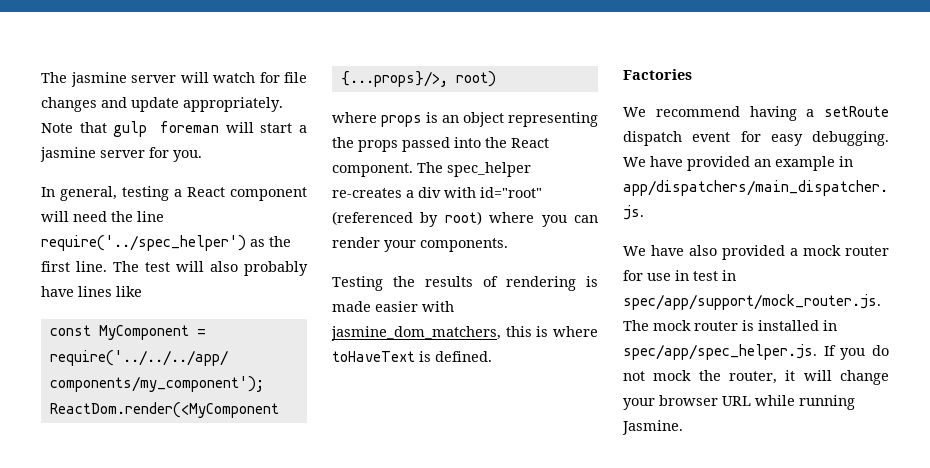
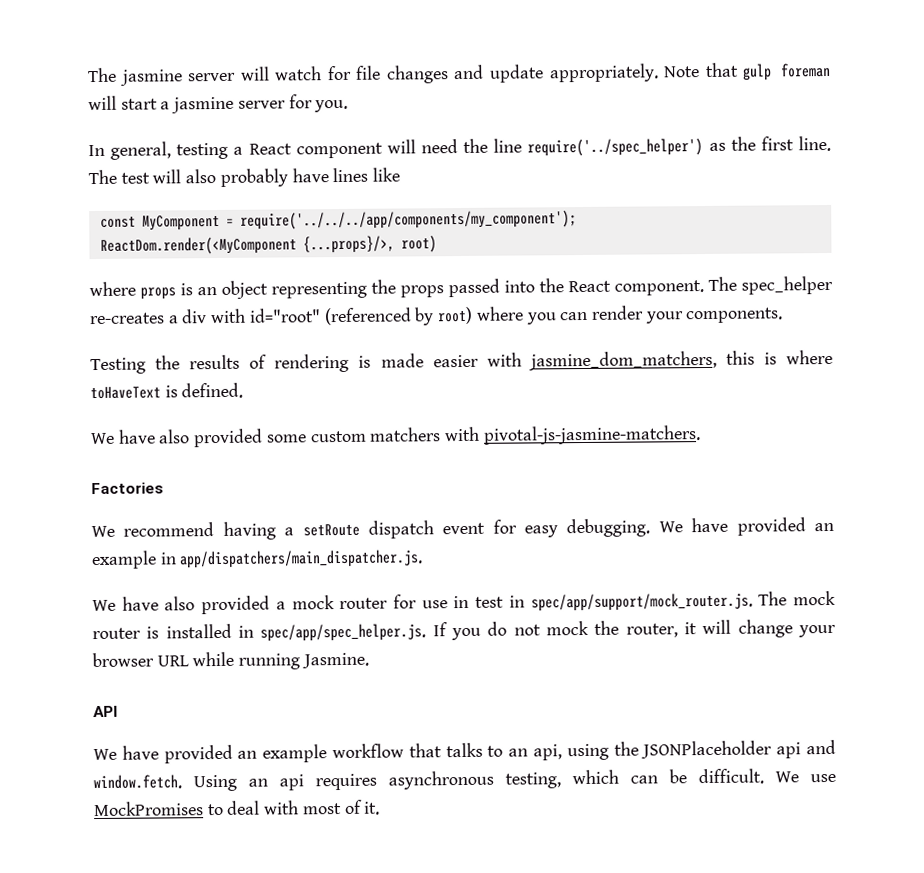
(492, 356) none -> [90,425,701,448] // We have also provided some custom matchers with pivotal-js-jasmine-matchers.
(683, 427) none -> [93,705,118,718] [93,739,836,764] [93,768,836,792] [93,799,381,817] // API // We have provided an example workflow that talks to an api, using the JSONPlaceholder api and window.fetch. Using an api requires asynchronous testing, which can be difficult. We use MockPromises to deal with most of it.

